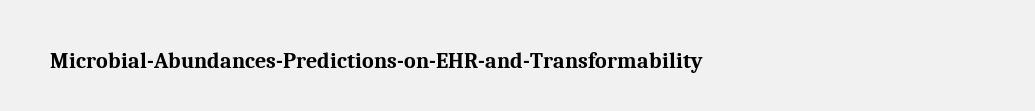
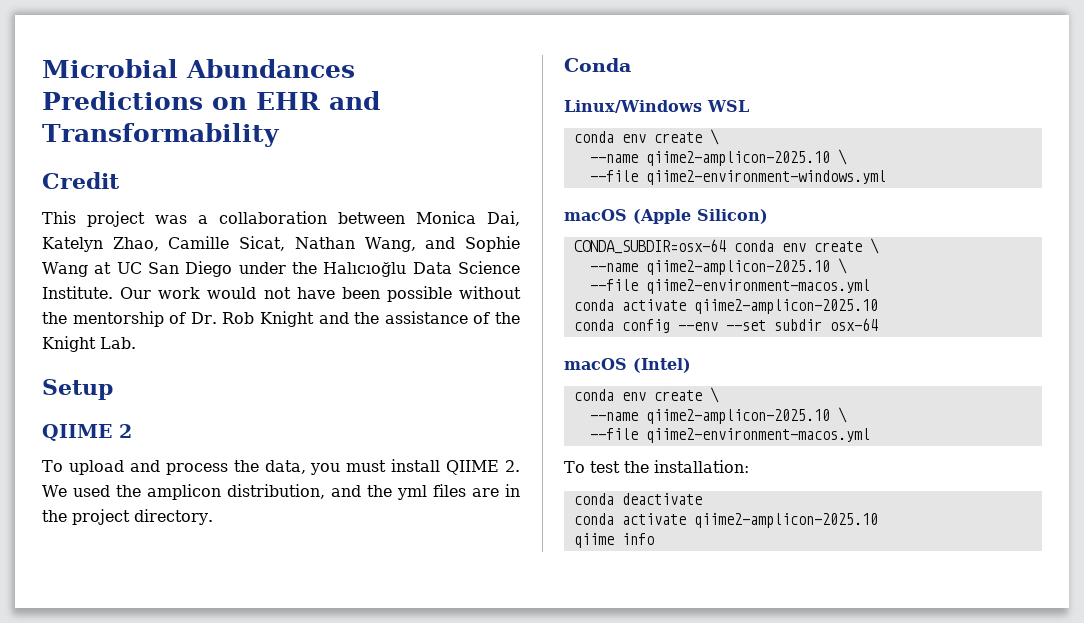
[50,52,703,73] Microbial-Abundances-Predictions-on-EHR-and-Transformability -> [42,59,355,78] [42,91,380,110] [42,123,280,147] [42,172,120,189] [42,211,520,227] [42,236,520,252] [42,261,520,277] [42,286,521,302] [42,311,520,327] [42,336,136,352] [42,379,113,400] [42,424,132,441] [42,459,520,475] [42,484,520,500] [42,509,213,525] [564,58,631,72] [564,100,749,113] [573,129,719,145] [589,149,847,166] [589,170,886,185] [564,209,768,224] [573,238,879,254] [589,258,847,275] [589,279,870,294] [573,299,878,314] [573,318,878,333] [564,358,691,373] [573,387,719,403] [589,407,847,424] [589,428,870,443] [564,460,749,473] [573,493,702,505] [573,513,878,528] [573,533,654,548] Microbial Abundances Predictions on EHR and Transformability // Credit // This project was a collaboration between Monica Dai, Katelyn Zhao, Camille Sicat, Nathan Wang, and Sophie Wang at UC San Diego under the Halıcıoğlu Data Science Institute. Our work would not have been possible without the mentorship of Dr. Rob Knight and the assistance of the Knight Lab. // Setup // QIIME 2 // To upload and process the data, you must install QIIME 2. We used the amplicon distribution, and the yml files are in the project directory. // Conda // Linux/Windows WSL // conda env create \ // --name qiime2-amplicon-2025.10 \ // --file qiime2-environment-windows.yml // macOS (Apple Silicon) // CONDA_SUBDIR=osx-64 conda env create \ // --name qiime2-amplicon-2025.10 \ // --file qiime2-environment-macos.yml // conda activate qiime2-amplicon-2025.10 // conda config --env --set subdir osx-64 // macOS (Intel) // conda env create \ // --name qiime2-amplicon-2025.10 \ // --file qiime2-environment-macos.yml // To test the installation: // conda deactivate // conda activate qiime2-amplicon-2025.10 // qiime info

